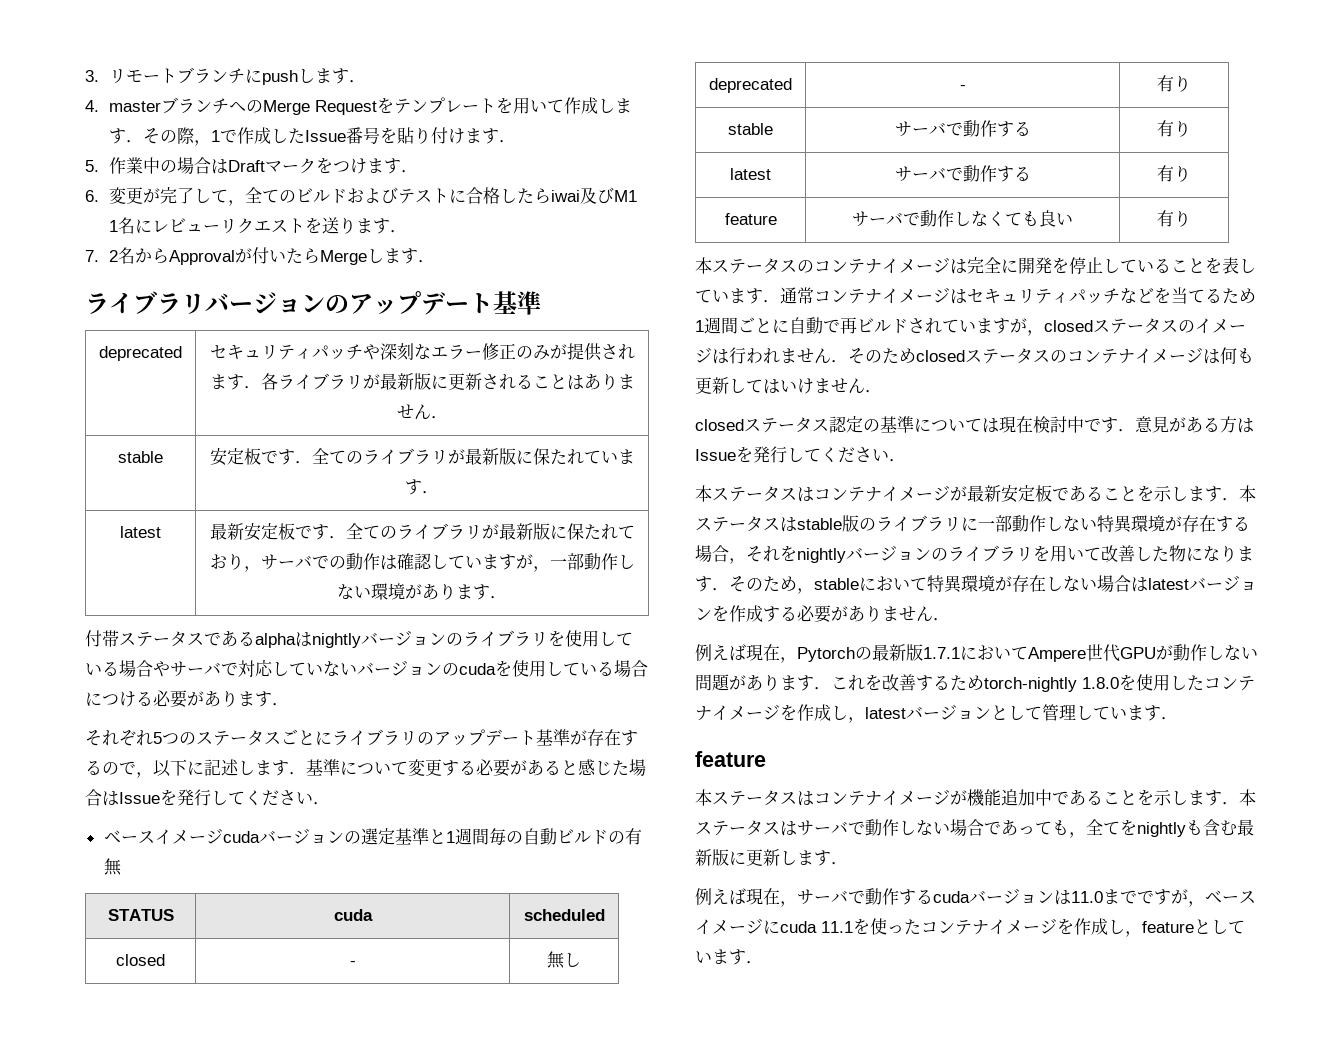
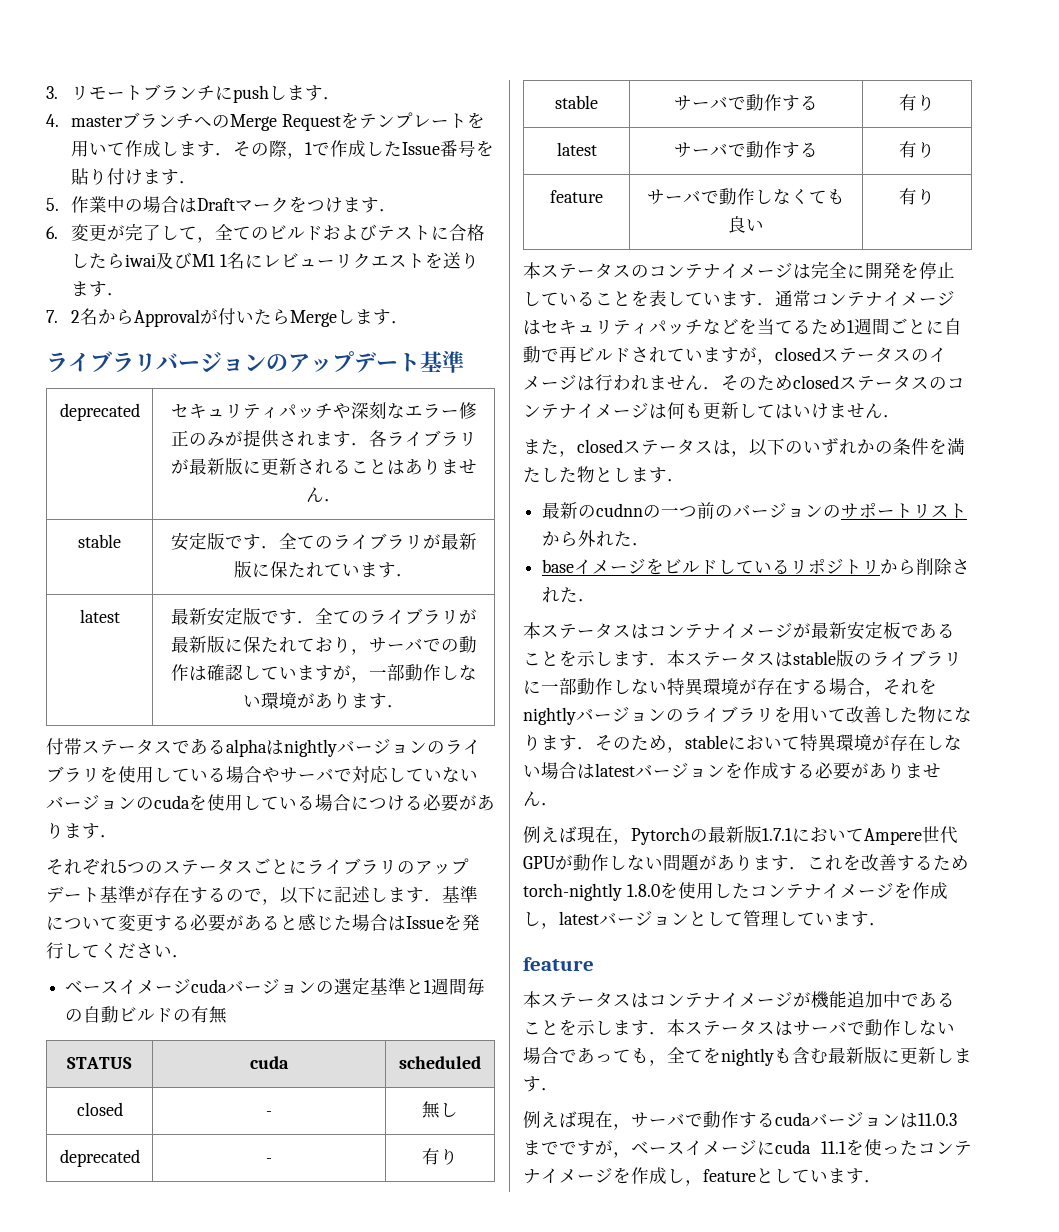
[243,448,261,465] 板 -> [206,532,225,550] 版
[277,523,295,540] 板 -> [242,607,261,625] 版
[695,416,1254,433] [695,446,889,463] closedステータス認定の基準については現在検討中です．意見がある方はIssueを発行してください -> [523,438,965,457] [523,466,685,483] [542,502,968,519] [542,530,651,547] [542,558,971,575] [542,587,579,603] また，closedステータスは，以下のいずれかの条件を満たした物とします． // 最新のcudnnの一つ前のバージョンのサポートリストから外れた． // baseイメージをビルドしているリポジトリから削除された
[1071,891,1103,903] 11.0 -> [918,1113,957,1126] 11.0.3

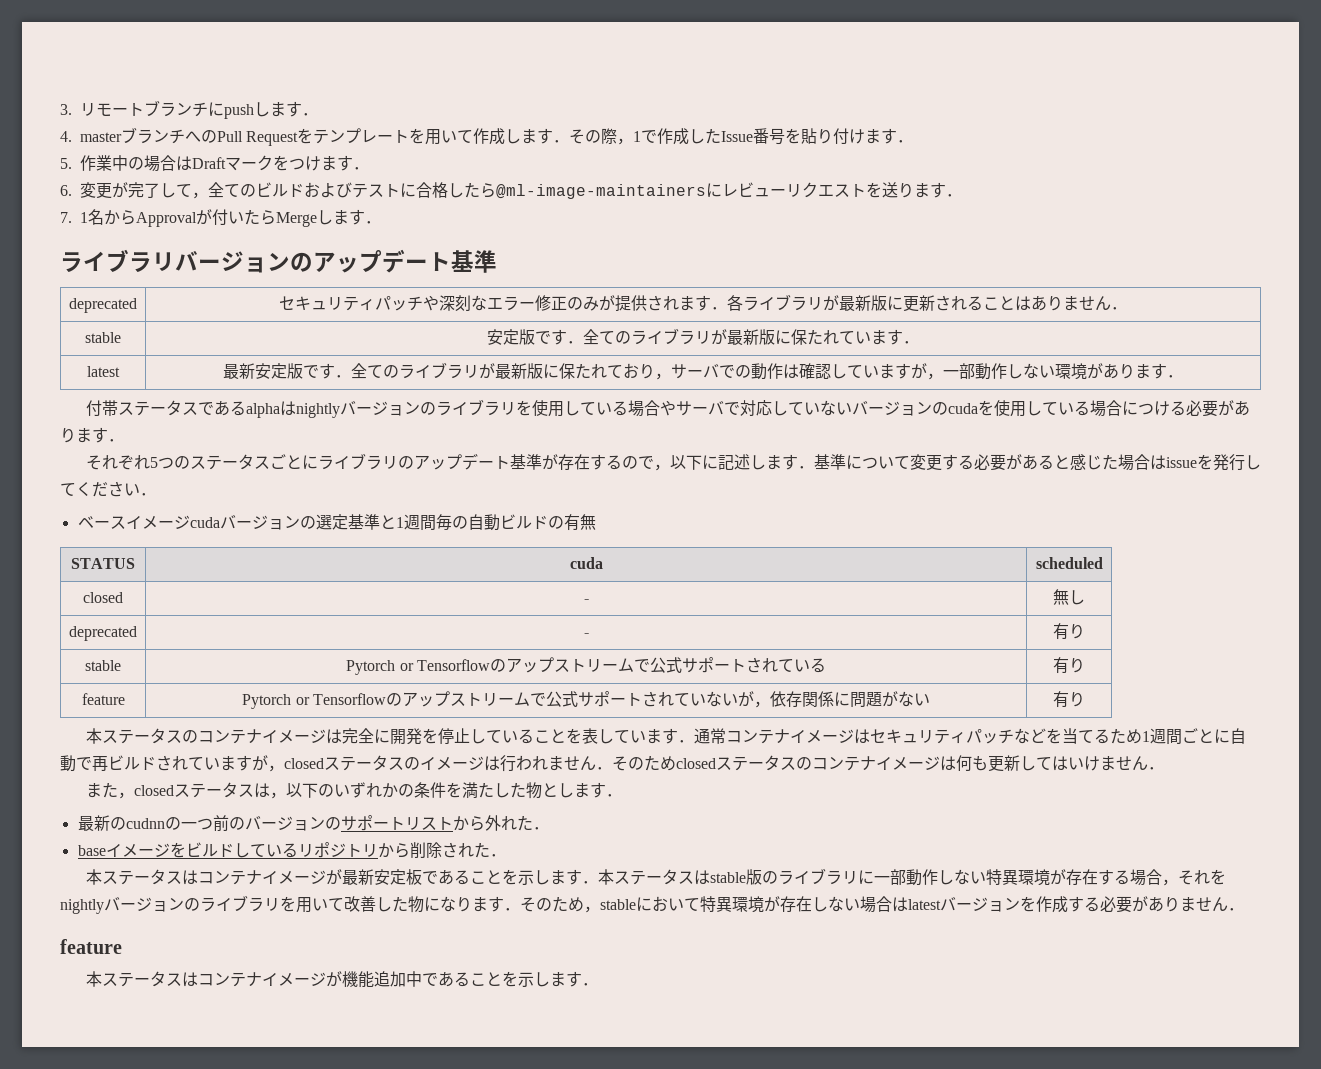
[229,114,277,131] Merge -> [217,131,243,142] Pull
[124,252,245,269] iwai及びM1 1名 -> [496,184,706,199] @ml-image-maintainers
[70,310,80,323] 2 -> [80,212,88,223] 1
[406,916,444,929] Issue -> [1165,457,1197,468] issue
[674,94,818,111] [899,94,935,111] [556,142,597,156] [674,141,818,158] [899,141,935,158] [550,190,603,203] [647,188,845,205] [728,216,746,233] サーバで動作する | 有り // latest | サーバで動作する | 有り // feature | サーバで動作しなくても良 -> [346,657,826,675] [1053,657,1085,674] [81,693,125,705] [242,691,914,709] Pytorch or Tensorflowのアップストリームで公式サポートされている | 有り // feature | Pytorch or Tensorflowのアップストリームで公式サポートされていないが，依存関係に問題がな
[523,825,958,845] [523,854,969,871] [523,882,948,901] [523,910,887,929] // 例えば現在，Pytorchの最新版1.7.1においてAmpere世代GPUが動作しない問題があります．これを改善するためtorch-nightly 1.8.0を使用したコンテナイメージを作成し，latestバージョンとして管理しています． -> (1244, 909) none
[667,1019,955,1036] [523,1046,972,1066] [523,1076,559,1092] [523,1111,957,1130] [523,1139,972,1158] [523,1167,882,1186] 本ステータスはサーバで動作しない場合であっても，全てをnightlyも含む最新版に更新します． // 例えば現在，サーバで動作するcudaバージョンは11.0.3までですが，ベースイメージにcuda 11.1を使ったコンテナイメージを作成し，featureとしています． -> (598, 984) none

